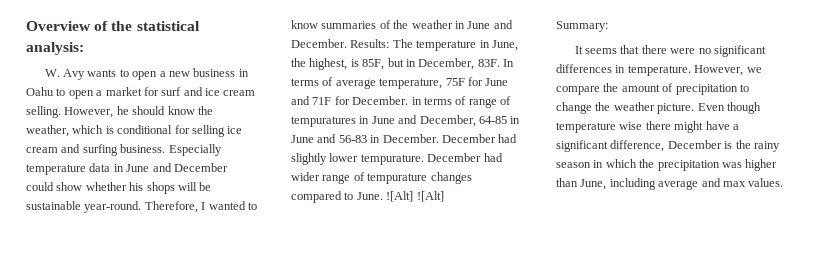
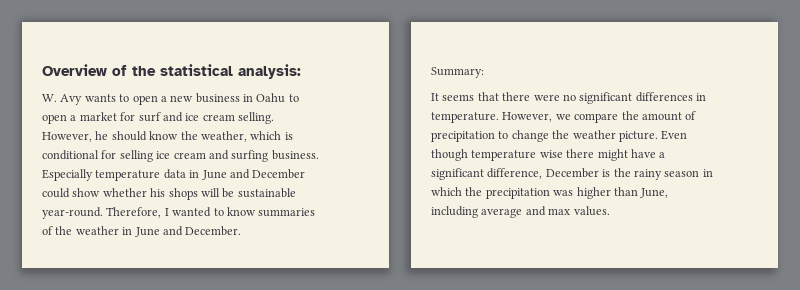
[350,39,518,51] [291,58,514,70] [291,77,509,89] [291,96,511,108] [291,115,521,127] [291,134,518,143] [291,153,503,165] [291,172,472,184] [291,191,444,203] Results: The temperature in June, the highest, is 85F, but in December, 83F. In terms of average temperature, 75F for June and 71F for December. in terms of range of tempuratures in June and December, 64-85 in June and 56-83 in December. December had slightly lower tempurature. December had wider range of tempurature changes compared to June. ![Alt] ![Alt] -> (242, 231) none

